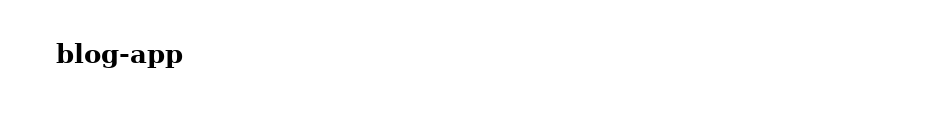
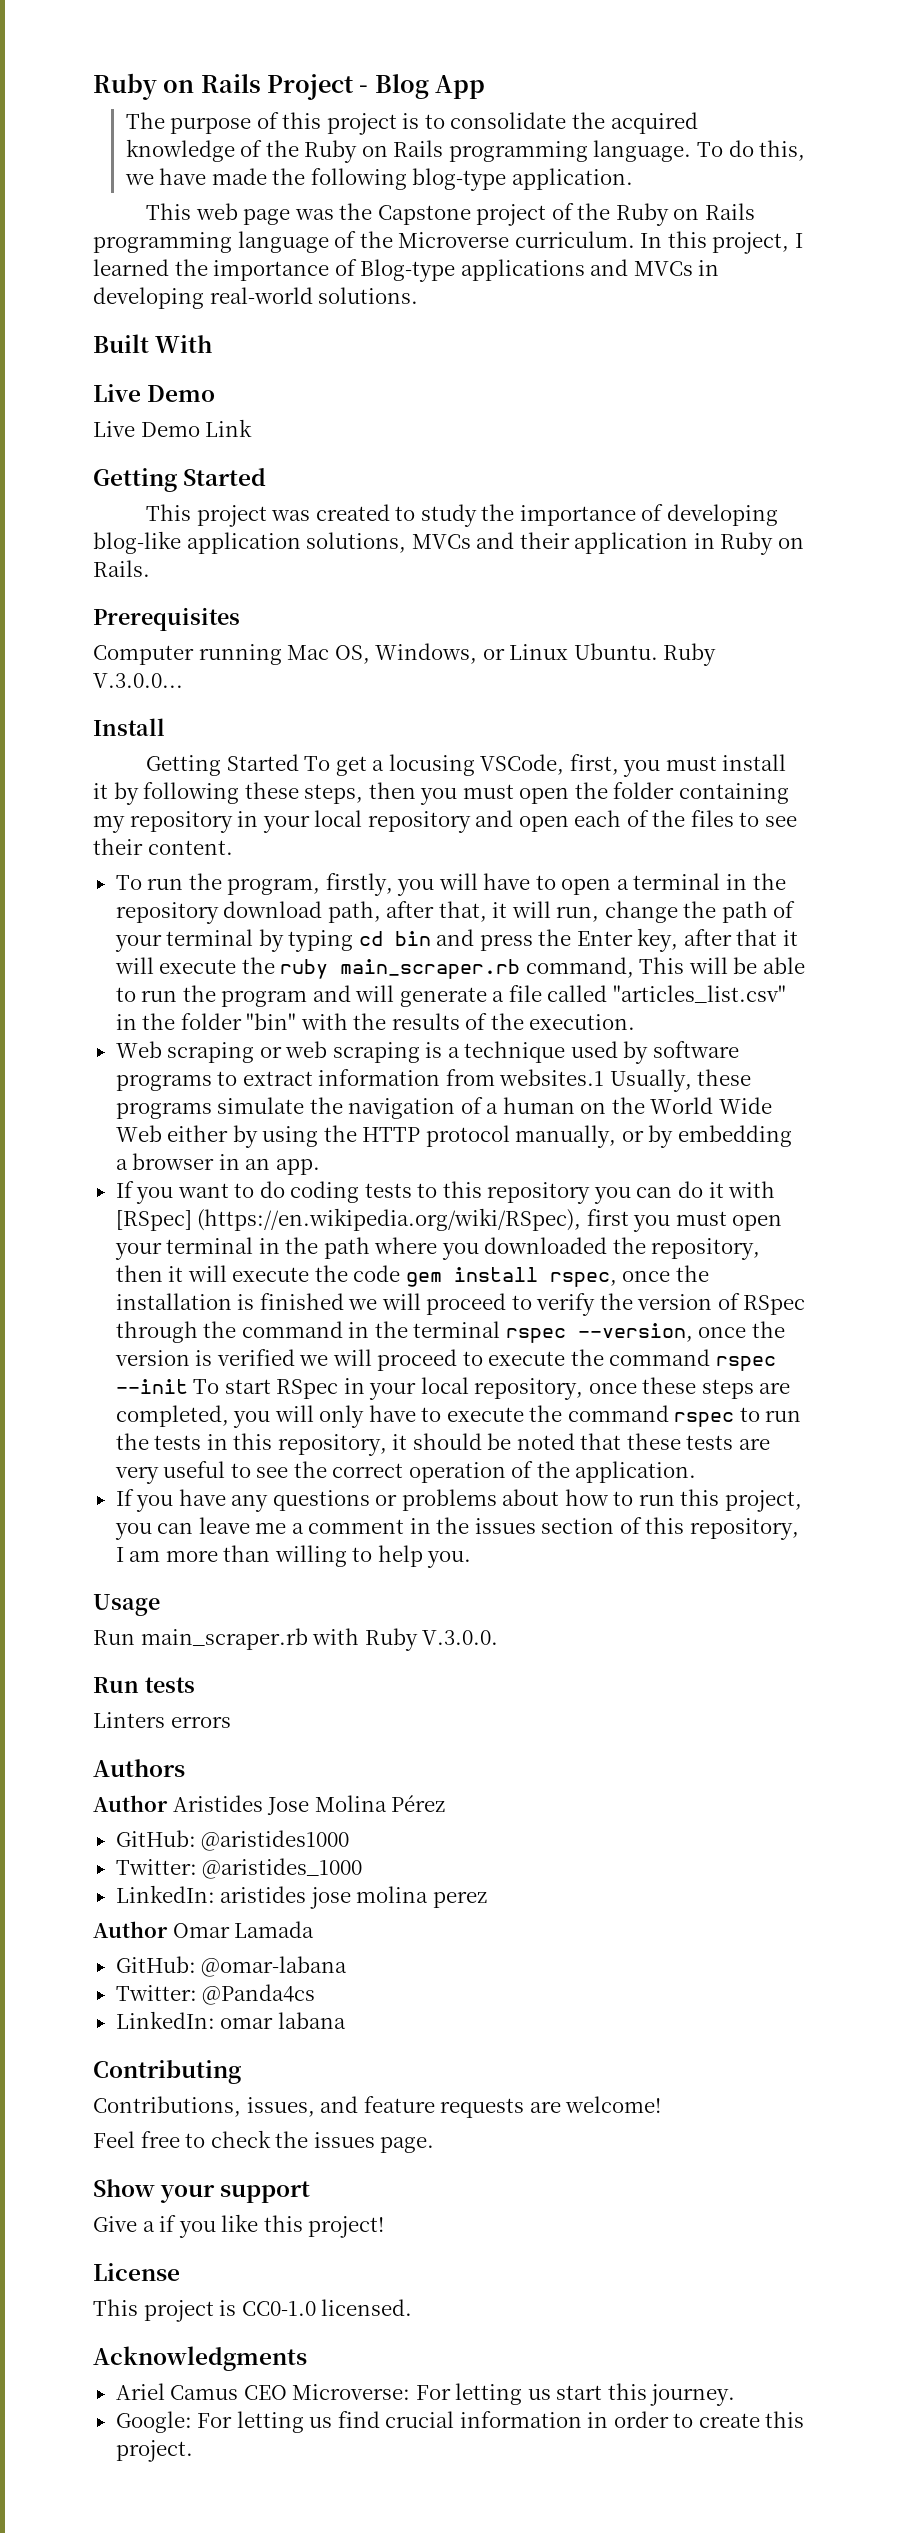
[56,43,183,68] blog-app -> [93,73,486,100] [125,112,698,135] [125,139,806,163] [124,168,633,191] [146,203,755,226] [93,231,803,254] [93,259,720,282] [93,287,419,309] [93,334,213,353] [93,384,216,402] [93,419,253,437] [93,468,267,492] [146,504,778,527] [93,531,804,555] [93,560,150,577] [93,607,240,631] [93,643,717,666] [93,673,183,688] [93,718,165,736] [146,754,787,777] [93,782,789,805] [93,810,797,833] [93,838,233,855] [115,873,786,896] [115,901,796,924] [114,928,798,952] [114,957,805,979] [115,985,786,1007] [115,1013,636,1030] [115,1041,739,1064] [115,1069,752,1092] [115,1097,772,1119] [115,1125,792,1148] [115,1153,320,1175] [115,1181,776,1204] [115,1208,783,1232] [114,1237,761,1260] [115,1265,709,1287] [115,1293,806,1316] [115,1321,785,1343] [114,1349,776,1371] [115,1377,791,1400] [115,1405,802,1428] [115,1433,770,1456] [114,1461,697,1484] [115,1489,802,1512] [114,1517,799,1540] [115,1545,472,1568] [93,1594,160,1616] [93,1628,499,1651] [93,1677,195,1693] [93,1712,231,1728] [93,1759,185,1777] [93,1795,446,1815] [115,1830,350,1851] [115,1858,363,1879] [115,1885,487,1909] [93,1921,315,1938] [115,1956,348,1977] [115,1984,316,2005] [115,2011,346,2029] [93,2060,241,2084] [93,2096,662,2118] [93,2130,435,2153] [93,2179,311,2203] [93,2214,385,2238] [93,2263,180,2281] [93,2299,413,2322] [93,2346,307,2371] [115,2383,736,2406] [115,2411,805,2433] [115,2440,193,2462] Ruby on Rails Project - Blog App // The purpose of this project is to consolidate the acquired knowledge of the Ruby on Rails programming language. To do this, we have made the following blog-type application. // This web page was the Capstone project of the Ruby on Rails programming language of the Microverse curriculum. In this project, I learned the importance of Blog-type applications and MVCs in developing real-world solutions. // Built With // Live Demo // Live Demo Link // Getting Started // This project was created to study the importance of developing blog-like application solutions, MVCs and their application in Ruby on Rails. // Prerequisites // Computer running Mac OS, Windows, or Linux Ubuntu. Ruby V.3.0.0... // Install // Getting Started To get a locusing VSCode, first, you must install it by following these steps, then you must open the folder containing my repository in your local repository and open each of the files to see their content. // To run the program, firstly, you will have to open a terminal in the repository download path, after that, it will run, change the path of your terminal by typing cd bin and press the Enter key, after that it will execute the ruby main_scraper.rb command, This will be able to run the program and will generate a file called "articles_list.csv" in the folder "bin" with the results of the execution. // Web scraping or web scraping is a technique used by software programs to extract information from websites.1 Usually, these programs simulate the navigation of a human on the World Wide Web either by using the HTTP protocol manually, or by embedding a browser in an app. // If you want to do coding tests to this repository you can do it with [RSpec] (https://en.wikipedia.org/wiki/RSpec), first you must open your terminal in the path where you downloaded the repository, then it will execute the code gem install rspec, once the installation is finished we will proceed to verify the version of RSpec through the command in the terminal rspec --version, once the version is verified we will proceed to execute the command rspec --init To start RSpec in your local repository, once these steps are completed, you will only have to execute the command rspec to run the tests in this repository, it should be noted that these tests are very useful to see the correct operation of the application. // If you have any questions or problems about how to run this project, you can leave me a comment in the issues section of this repository, I am more than willing to help you. // Usage // Run main_scraper.rb with Ruby V.3.0.0. // Run tests // Linters errors // Authors // Author Aristides Jose Molina Pérez // GitHub: @aristides1000 // Twitter: @aristides_1000 // LinkedIn: aristides jose molina perez // Author Omar Lamada // GitHub: @omar-labana // Twitter: @Panda4cs // LinkedIn: omar labana // Contributing // Contributions, issues, and feature requests are welcome! // Feel free to check the issues page. // Show your support // Give a if you like this project! // License // This project is CC0-1.0 licensed. // Acknowledgments // Ariel Camus CEO Microverse: For letting us start this journey. // Google: For letting us find crucial information in order to create this project.

